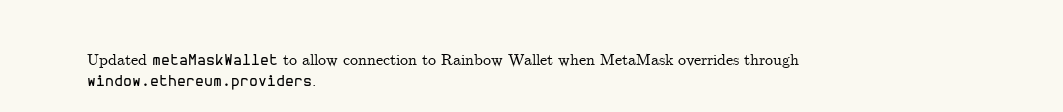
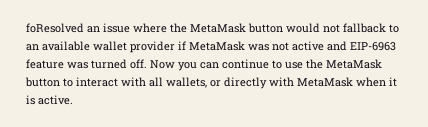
[87,53,799,68] [87,75,316,90] Updated metaMaskWallet to allow connection to Rainbow Wallet when MetaMask overrides through window.ethereum.providers. -> [26,23,399,33] [26,41,396,53] [26,59,382,71] [25,77,397,89] [26,95,73,105] foResolved an issue where the MetaMask button would not fallback to an available wallet provider if MetaMask was not active and EIP-6963 feature was turned off. Now you can continue to use the MetaMask button to interact with all wallets, or directly with MetaMask when it is active.

